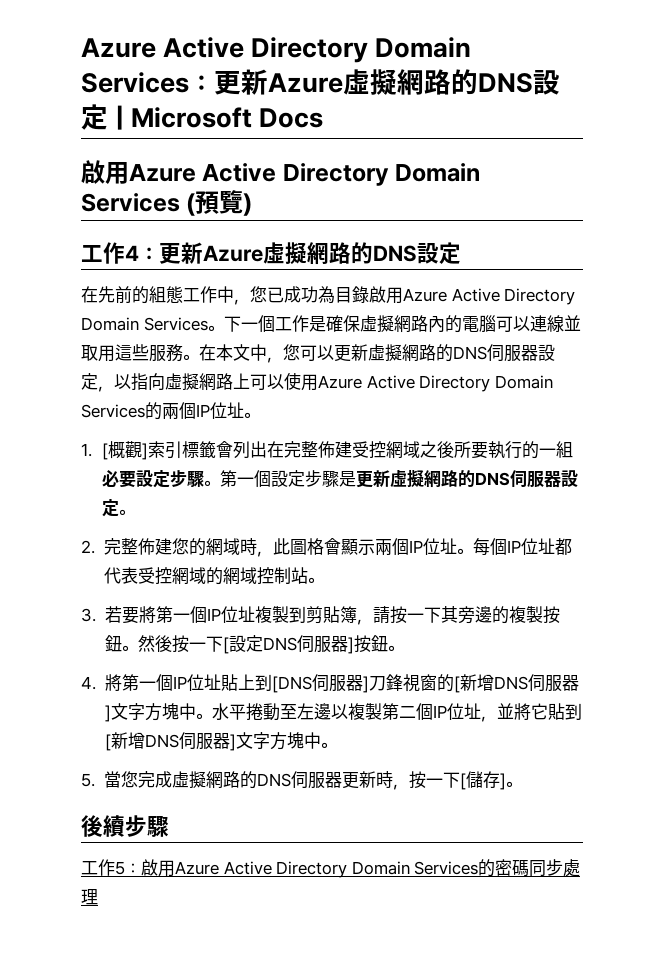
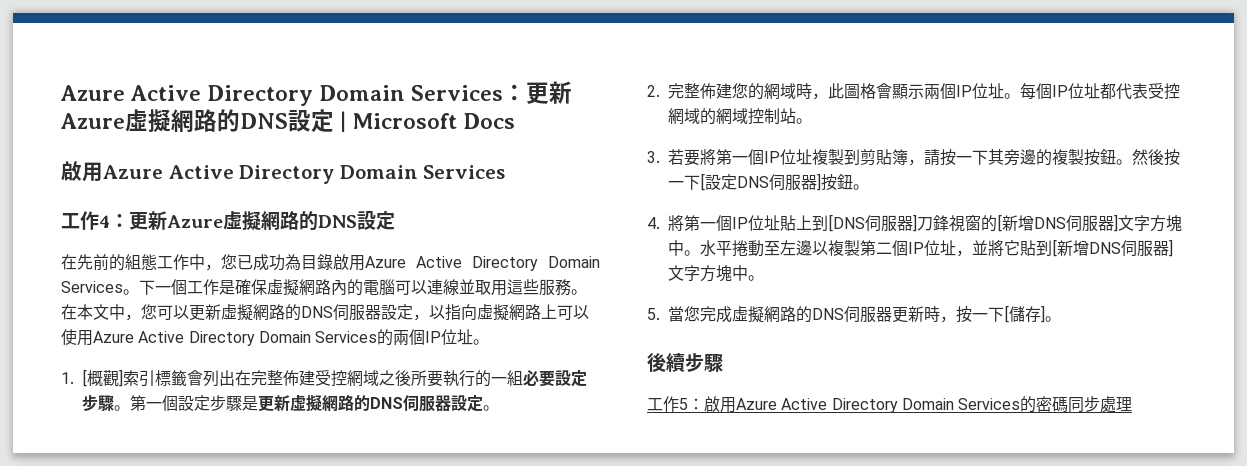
[186,190,253,216] (預覽) -> (506, 172) none

